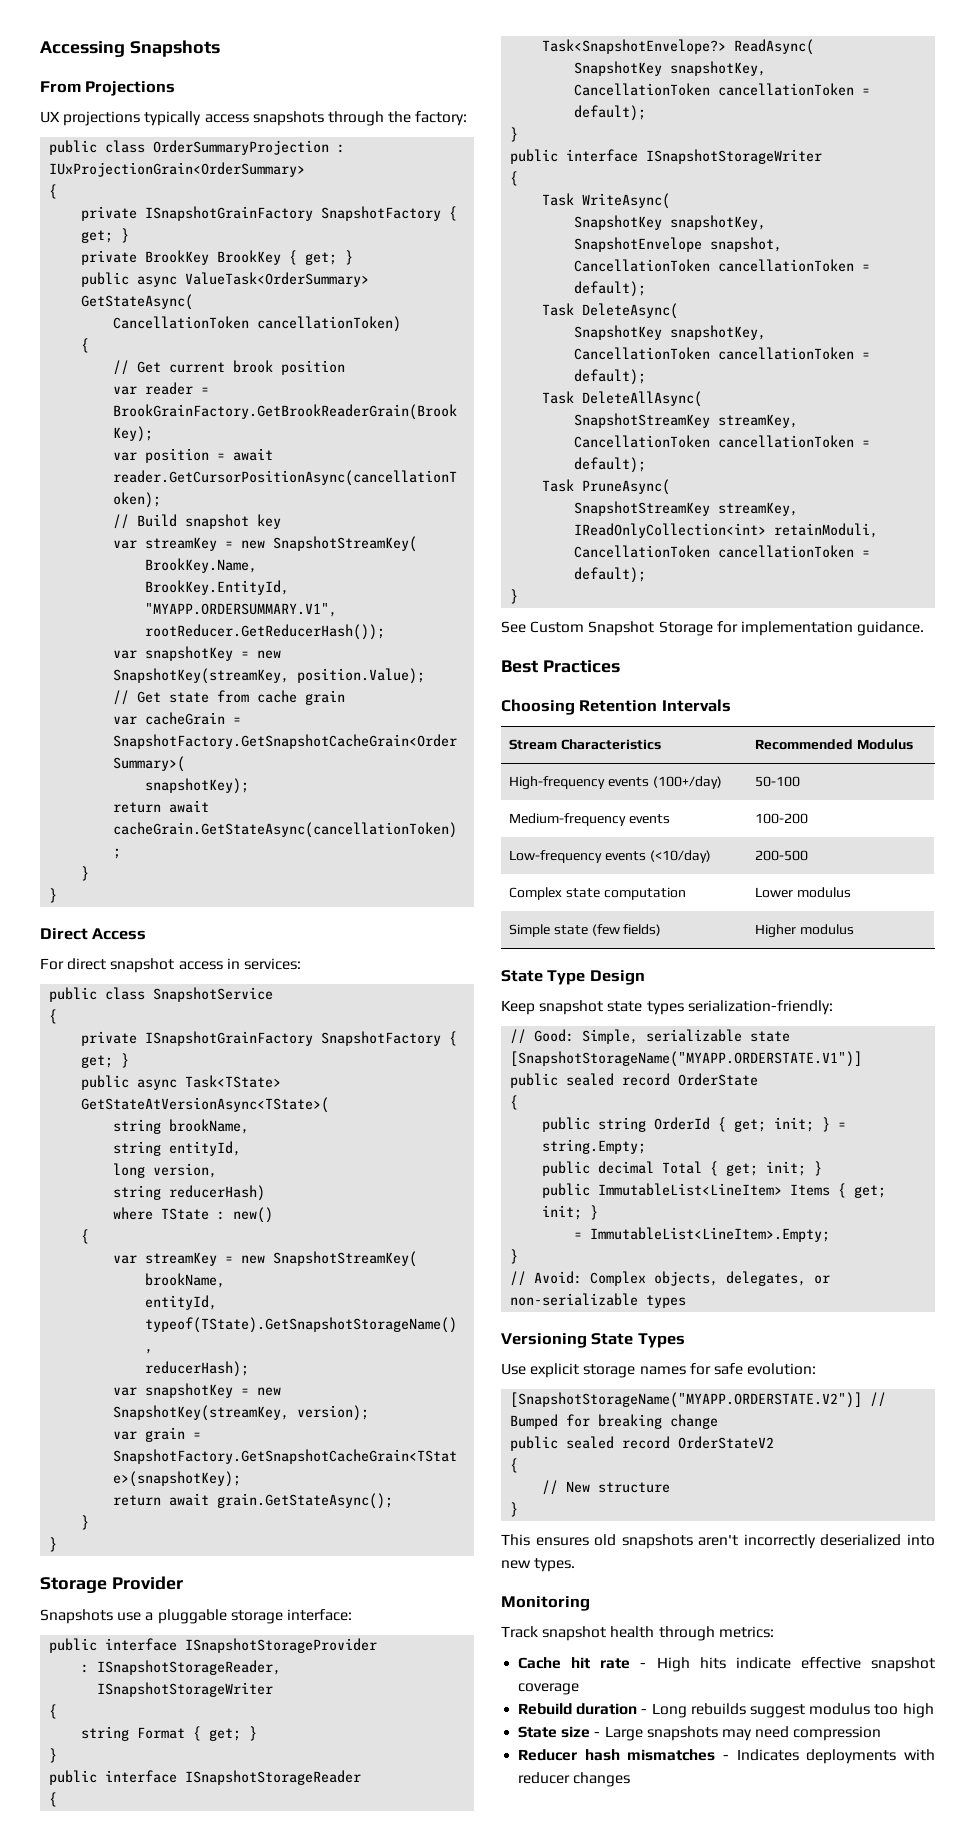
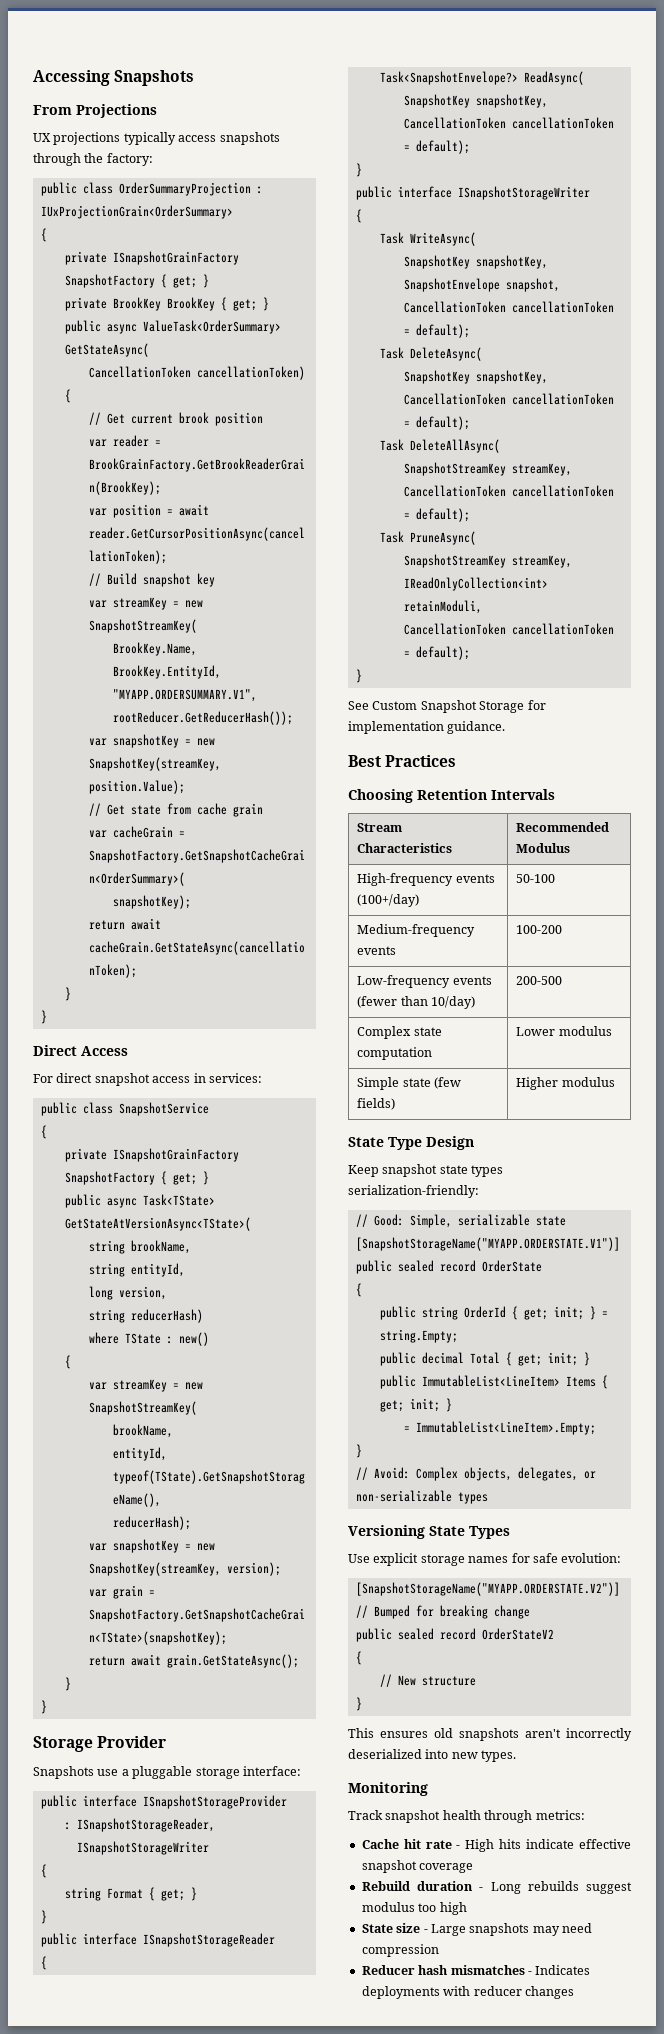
[649,850,711,863] (<10/day) -> [357,996,476,1009] (fewer than 10/day)

